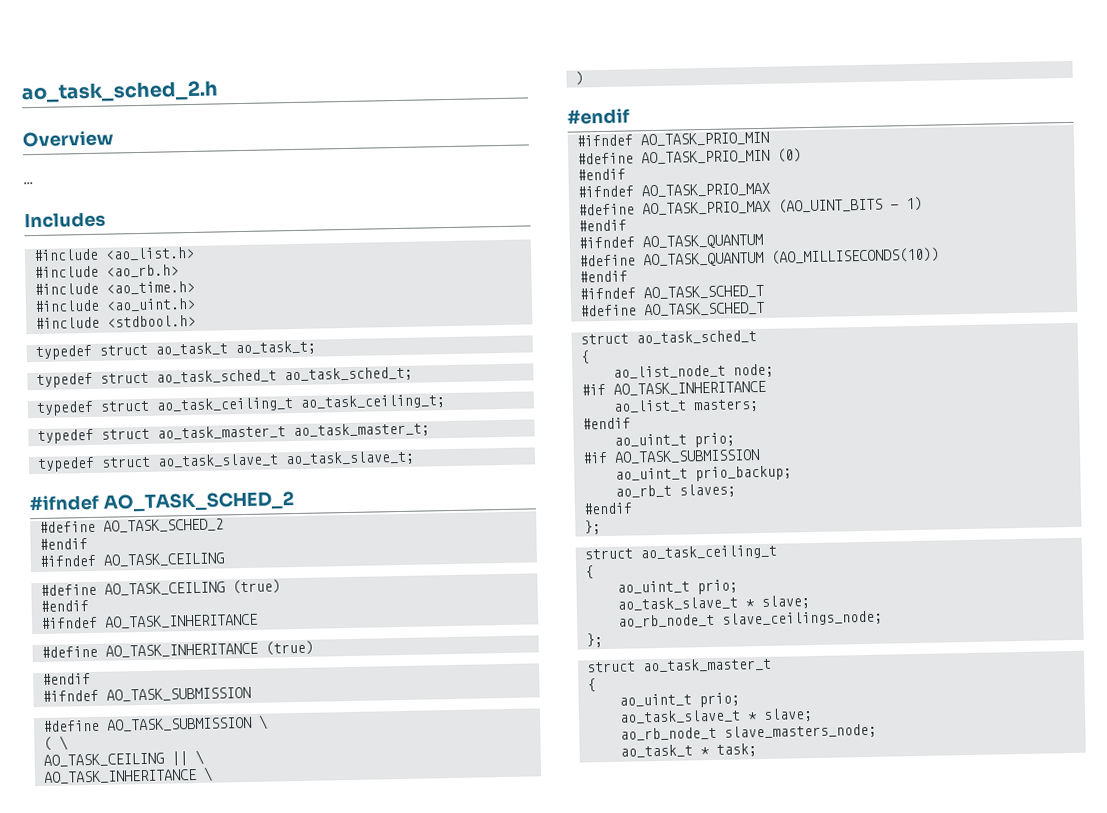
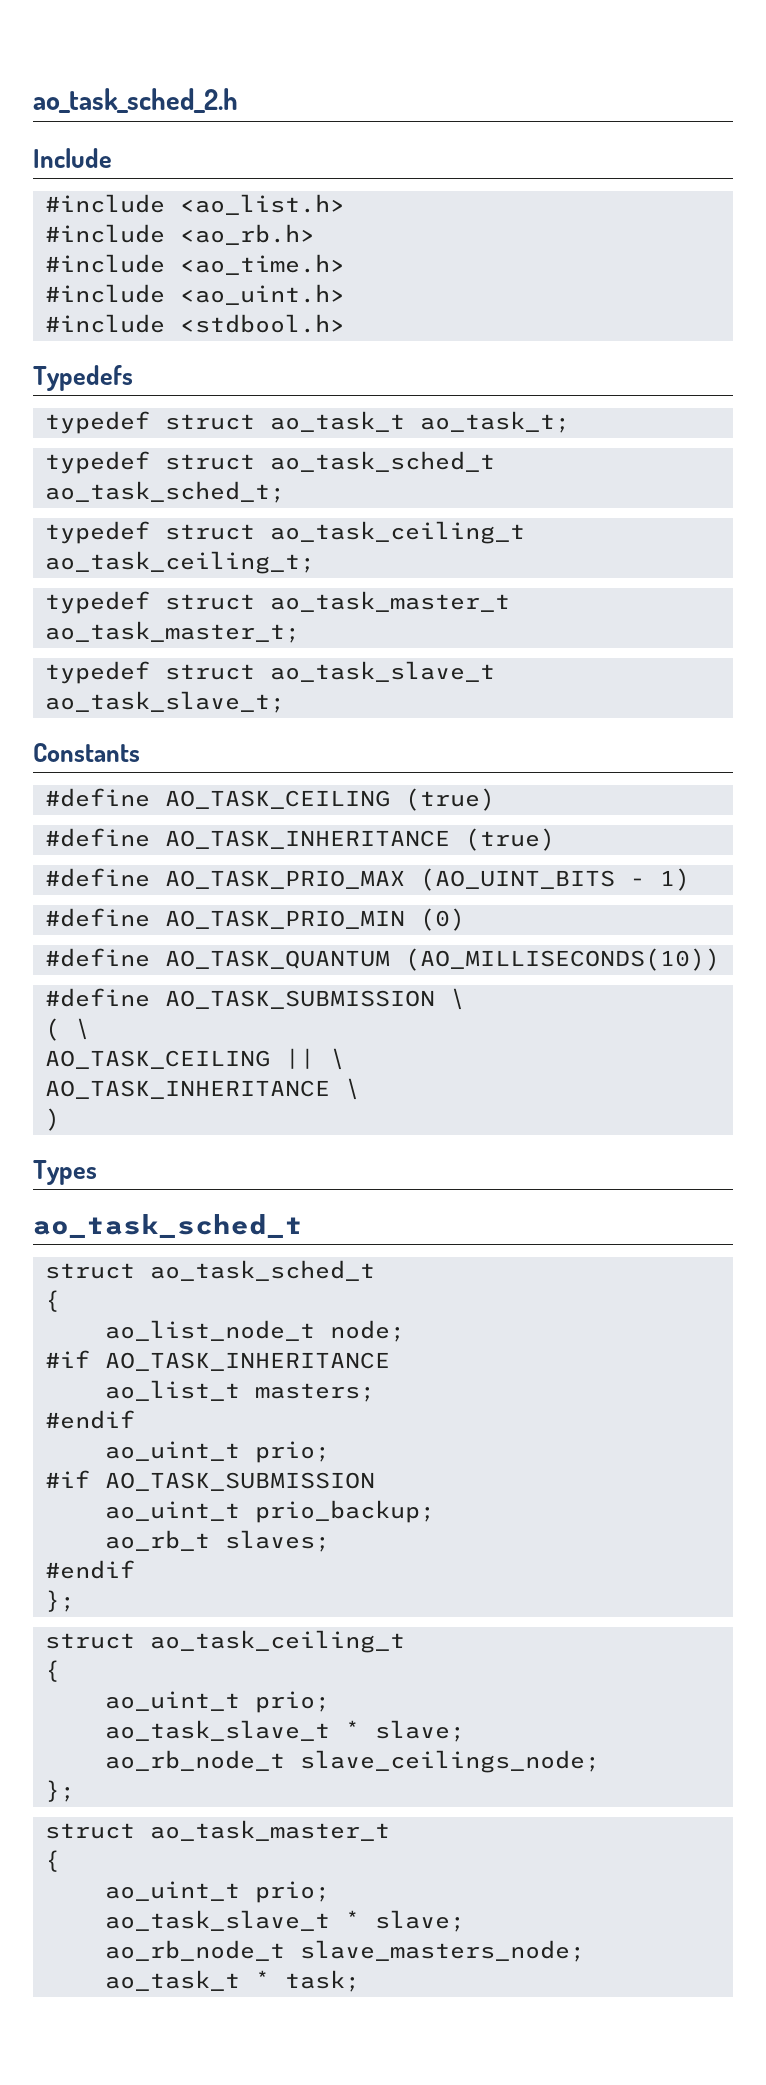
[22,130,114,148] [23,182,33,185] [24,211,106,229] Overview // ... // Includes -> [33,148,112,168] Include
(197, 321) none -> [33,365,133,391] // Typedefs
[29,491,294,513] [39,518,225,533] [39,538,89,550] [39,552,225,567] #ifndef AO_TASK_SCHED_2 // #define AO_TASK_SCHED_2 // #endif // #ifndef AO_TASK_CEILING -> [33,743,140,762] Constants
[40,600,90,612] [41,613,259,629] // #endif // #ifndef AO_TASK_INHERITANCE -> (496, 799) none
[42,673,92,685] [42,686,252,702] #endif // #ifndef AO_TASK_SUBMISSION -> [45,868,691,891] [45,908,466,931] [45,948,721,971] #define AO_TASK_PRIO_MAX (AO_UINT_BITS - 1) // #define AO_TASK_PRIO_MIN (0) // #define AO_TASK_QUANTUM (AO_MILLISECONDS(10))
[567,108,630,125] [576,131,770,147] [577,148,803,165] [577,168,627,181] [577,182,771,198] [578,196,924,216] [578,219,628,232] [578,233,764,250] [579,247,941,268] [579,270,629,283] [579,284,765,300] [580,301,766,317] #endif // #ifndef AO_TASK_PRIO_MIN // #define AO_TASK_PRIO_MIN (0) // #endif // #ifndef AO_TASK_PRIO_MAX // #define AO_TASK_PRIO_MAX (AO_UINT_BITS - 1) // #endif // #ifndef AO_TASK_QUANTUM // #define AO_TASK_QUANTUM (AO_MILLISECONDS(10)) // #endif // #ifndef AO_TASK_SCHED_T // #define AO_TASK_SCHED_T -> [33,1160,97,1185] [33,1214,303,1238] Types // ao_task_sched_t

